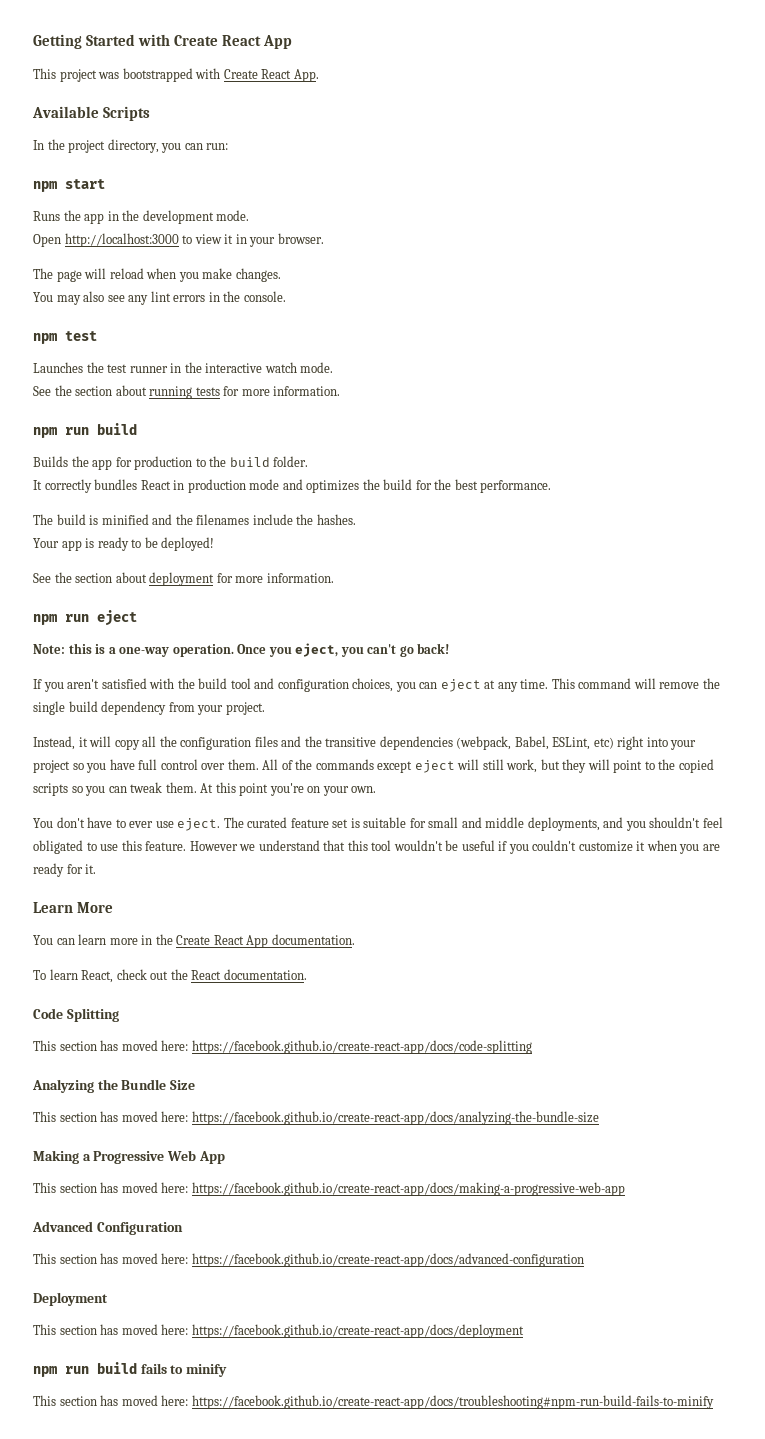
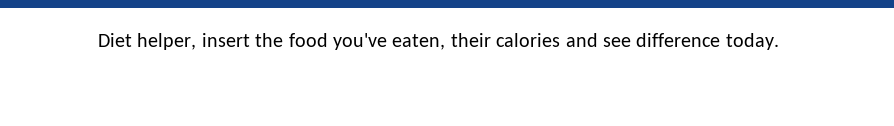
[33,34,293,49] [33,68,319,82] [32,106,150,121] [33,139,229,153] [33,179,105,192] [33,210,250,224] [33,233,324,247] [33,268,281,282] [33,291,286,305] [33,331,97,344] [33,362,334,373] [33,385,341,399] [33,423,137,438] [33,456,309,470] [33,479,552,493] [33,514,356,525] [33,537,215,551] [33,572,334,586] [33,610,137,626] [33,643,450,657] [33,678,720,692] [33,701,265,715] [33,736,697,750] [33,759,714,773] [33,782,377,796] [33,817,723,831] [33,840,720,854] [33,863,97,877] [33,902,113,913] [33,934,355,948] [33,969,307,983] [33,1008,119,1022] [33,1040,532,1054] [32,1079,195,1093] [33,1111,599,1125] [33,1150,225,1164] [33,1182,625,1196] [32,1221,183,1235] [33,1253,584,1267] [33,1292,108,1306] [33,1324,524,1338] [33,1362,227,1377] [33,1395,714,1409] Getting Started with Create React App // This project was bootstrapped with Create React App. // Available Scripts // In the project directory, you can run: // npm start // Runs the app in the development mode. // Open http://localhost:3000 to view it in your browser. // The page will reload when you make changes. // You may also see any lint errors in the console. // npm test // Launches the test runner in the interactive watch mode. // See the section about running tests for more information. // npm run build // Builds the app for production to the build folder. // It correctly bundles React in production mode and optimizes the build for the best performance. // The build is minified and the filenames include the hashes. // Your app is ready to be deployed! // See the section about deployment for more information. // npm run eject // Note: this is a one-way operation. Once you eject, you can't go back! // If you aren't satisfied with the build tool and configuration choices, you can eject at any time. This command will remove the single build dependency from your project. // Instead, it will copy all the configuration files and the transitive dependencies (webpack, Babel, ESLint, etc) right into your project so you have full control over them. All of the commands except eject will still work, but they will point to the copied scripts so you can tweak them. At this point you're on your own. // You don't have to ever use eject. The curated feature set is suitable for small and middle deployments, and you shouldn't feel obligated to use this feature. However we understand that this tool wouldn't be useful if you couldn't customize it when you are ready for it. // Learn More // You can learn more in the Create React App documentation. // To learn React, check out the React documentation. // Code Splitting // This section has moved here: https://facebook.github.io/create-react-app/docs/code-splitting // Analyzing the Bundle Size // This section has moved here: https://facebook.github.io/create-react-app/docs/analyzing-the-bundle-size // Making a Progressive Web App // This section has moved here: https://facebook.github.io/create-react-app/docs/making-a-progressive-web-app // Advanced Configuration // This section has moved here: https://facebook.github.io/create-react-app/docs/advanced-configuration // Deployment // This section has moved here: https://facebook.github.io/create-react-app/docs/deployment // npm run build fails to minify // This section has moved here: https://facebook.github.io/create-react-app/docs/troubleshooting#npm-run-build-fails-to-minify -> [98,33,779,50] Diet helper, insert the food you've eaten, their calories and see difference today.

